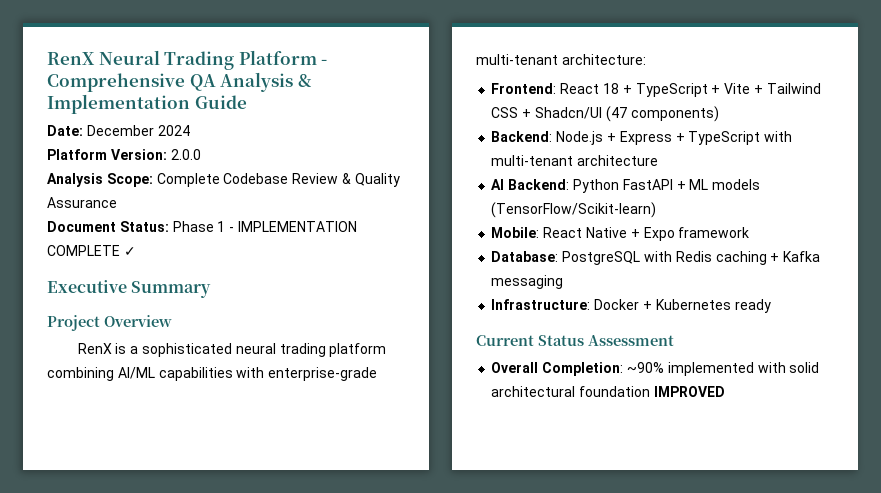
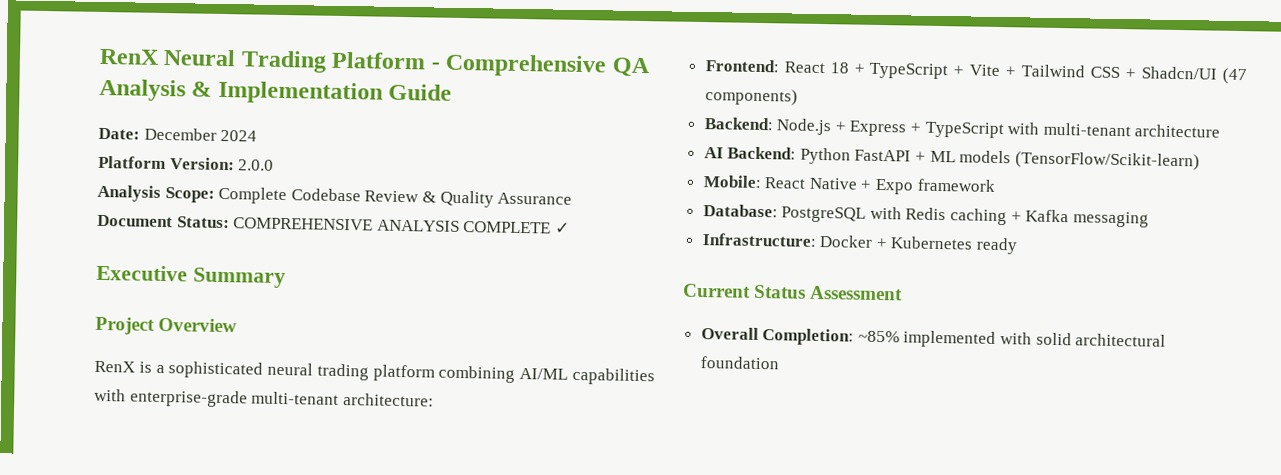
[172,221,357,232] Phase 1 - IMPLEMENTATION -> [233,217,460,232] COMPREHENSIVE ANALYSIS
[626,362,664,373] ~90% -> [857,330,900,343] ~85%
[653,386,725,397] IMPROVED -> (780, 363) none

